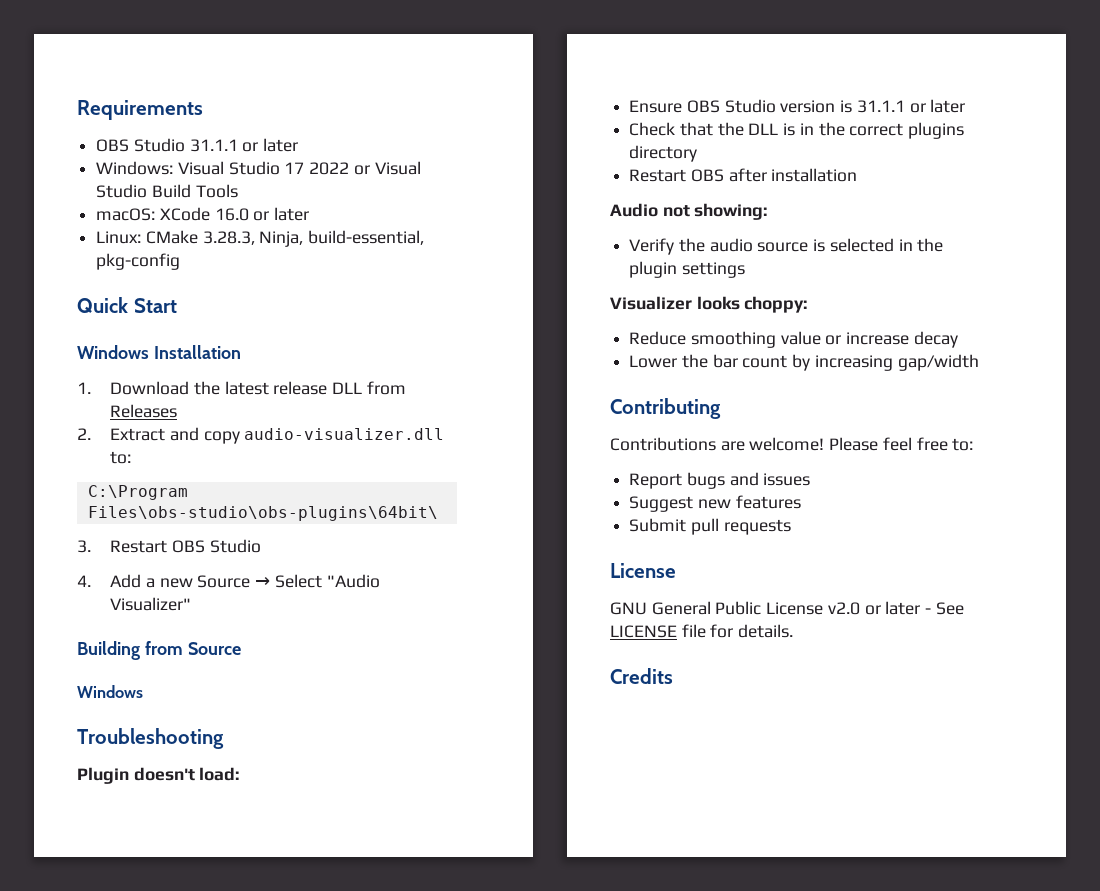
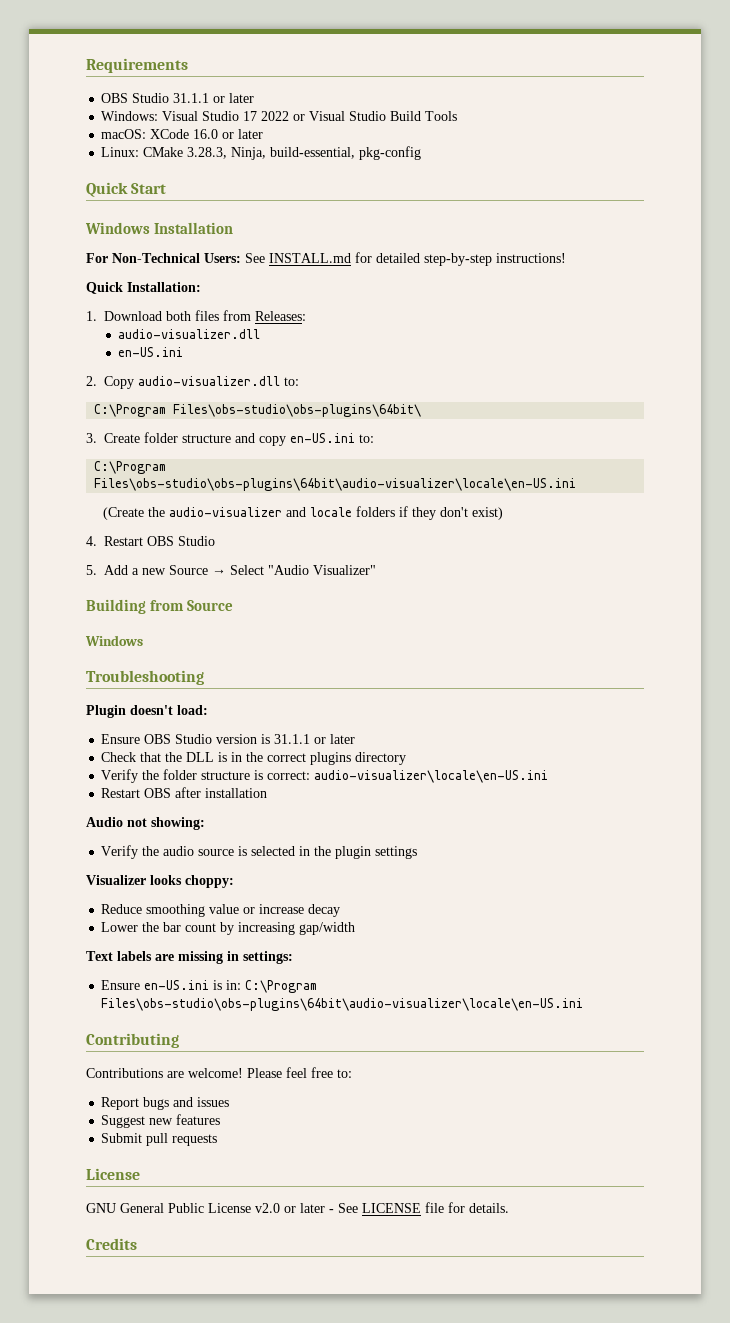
[77,381,406,395] [110,404,178,418] [77,427,445,444] [110,451,132,464] [87,485,188,500] [87,506,438,521] [77,540,91,553] 1. Download the latest release DLL from Releases // 2. Extract and copy audio-visualizer.dll to: // C:\Program Files\obs-studio\obs-plugins\64bit\ // 3. -> [86,252,566,266] [86,282,201,294] [86,310,306,321] [118,329,261,339] [118,347,184,357] [86,376,299,389] [94,404,422,417] [86,432,374,446] [94,461,167,474] [94,478,577,491] [102,506,503,520] [86,536,97,546] For Non-Technical Users: See INSTALL.md for detailed step-by-step instructions! // Quick Installation: // 1. Download both files from Releases: // audio-visualizer.dll // en-US.ini // 2. Copy audio-visualizer.dll to: // C:\Program Files\obs-studio\obs-plugins\64bit\ // 3. Create folder structure and copy en-US.ini to: // C:\Program Files\obs-studio\obs-plugins\64bit\audio-visualizer\locale\en-US.ini // (Create the audio-visualizer and locale folders if they don't exist) // 4.
[77,575,91,587] 4. -> [86,565,97,575] 5.
(698, 153) none -> [101,769,549,783] // Verify the folder structure is correct: audio-visualizer\locale\en-US.ini
(979, 362) none -> [86,951,293,964] [101,980,318,993] [101,998,584,1011] // Text labels are missing in settings: // Ensure en-US.ini is in: C:\Program Files\obs-studio\obs-plugins\64bit\audio-visualizer\locale\en-US.ini

